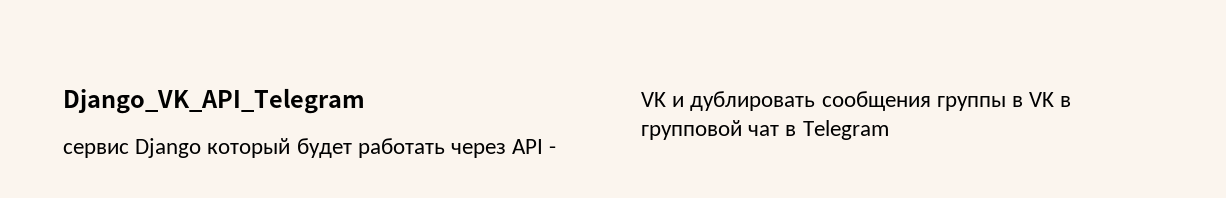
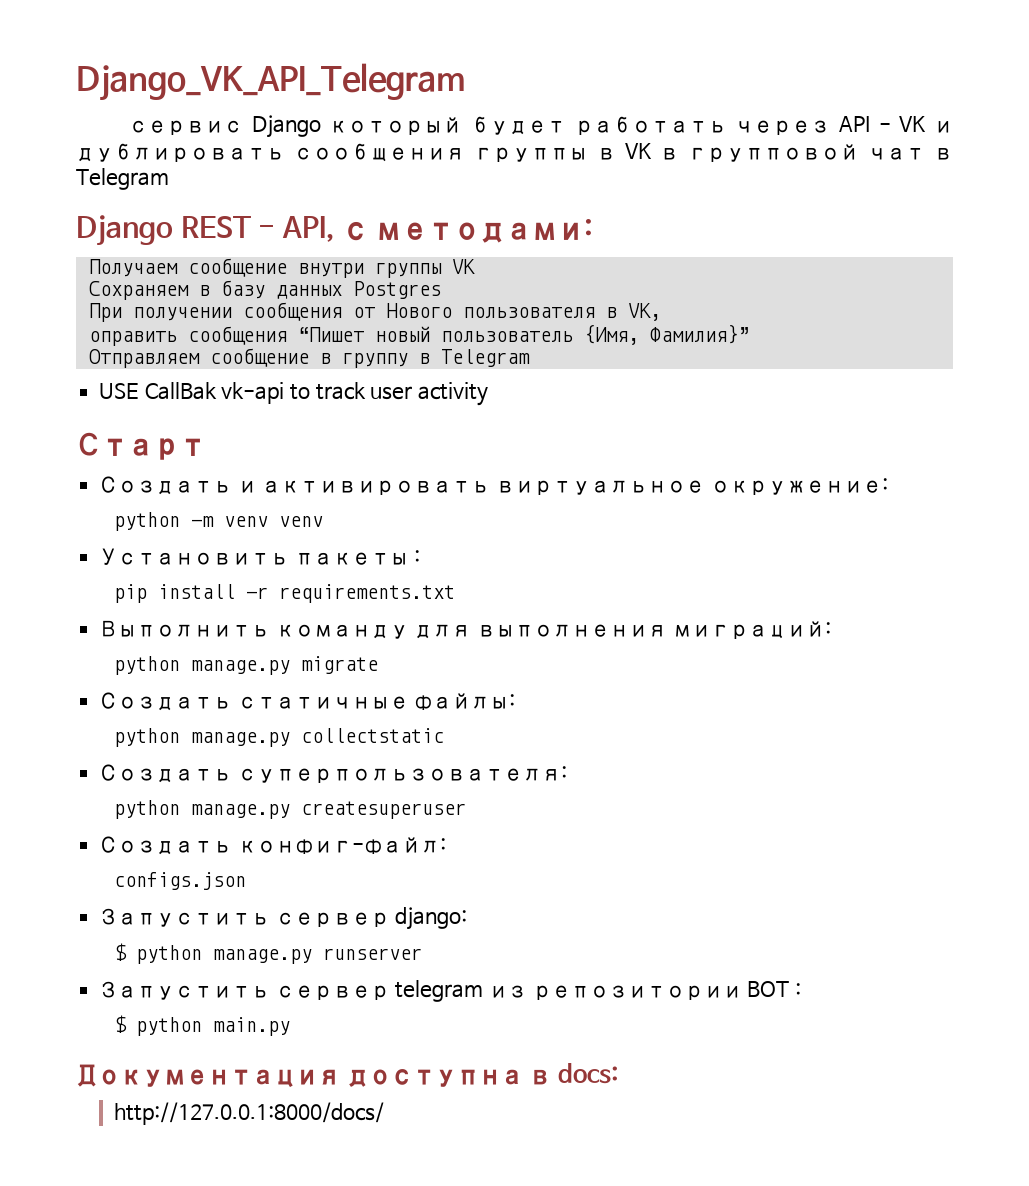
(889, 130) none -> [76,215,594,246] [88,258,475,278] [88,280,441,300] [88,302,661,322] [88,324,749,346] [88,348,530,368] [99,382,489,406] [76,432,206,460] [99,476,888,495] [114,512,324,531] [99,548,421,565] [114,584,456,603] [99,620,831,639] [114,656,379,675] [99,692,516,711] [114,728,445,747] [99,764,567,783] [114,800,467,819] [99,836,446,855] [114,872,247,890] [99,907,468,930] [114,943,423,964] [99,980,802,1002] [114,1015,291,1036] [76,1063,618,1088] [114,1102,385,1125] // Django REST - API, с методами: // Получаем сообщение внутри группы VK // Сохраняем в базу данных Postgres // При получении сообщения от Нового пользователя в VK, // оправить сообщения “Пишет новый пользователь {Имя, Фамилия}” // Отправляем сообщение в группу в Telegram // USE CallBak vk-api to track user activity // Старт // Создать и активировать виртуальное окружение: // python -m venv venv // Установить пакеты : // pip install -r requirements.txt // Выполнить команду для выполнения миграций: // python manage.py migrate // Создать статичные файлы: // python manage.py collectstatic // Создать суперпользователя: // python manage.py createsuperuser // Создать конфиг-файл: // configs.json // Запустить сервер django: // $ python manage.py runserver // Запустить сервер telegram из репозитории BOT : // $ python main.py // Документация доступна в docs: // http://127.0.0.1:8000/docs/

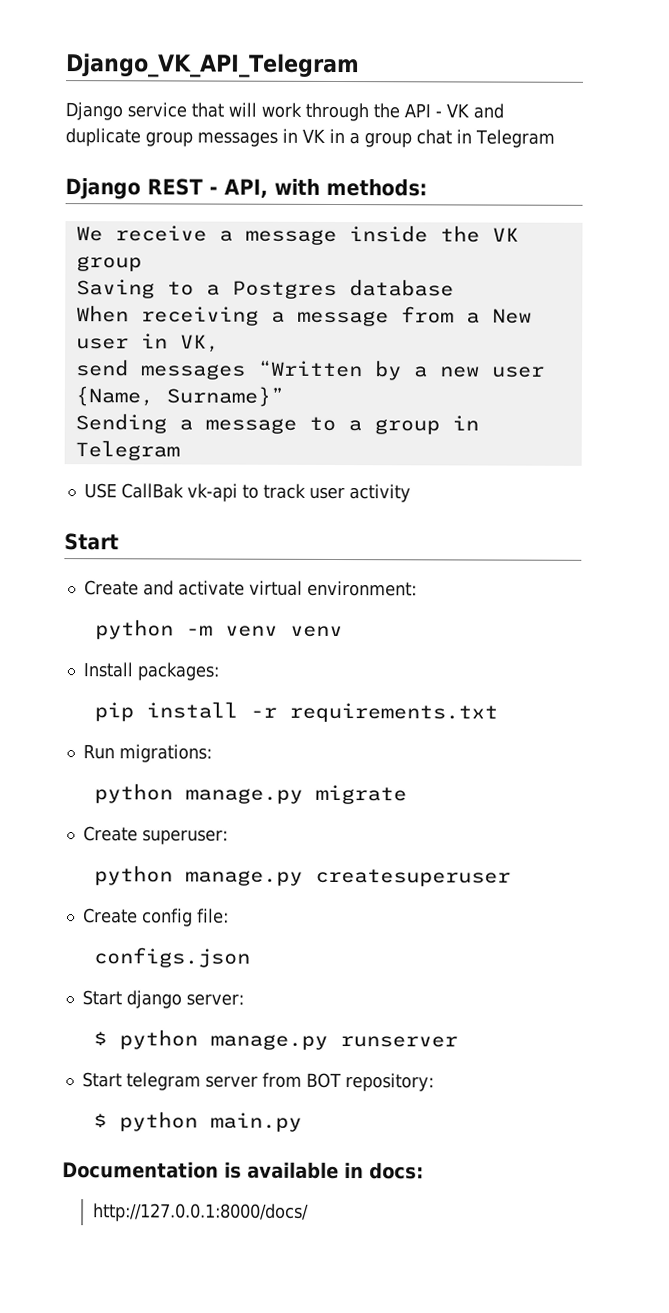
[129,115,953,138] [76,143,953,162] сервис Django который будет работать через API - VK и дублировать сообщения группы в VK в групповой чат в -> [65,102,504,122] [65,128,472,148] Django service that will work through the API - VK and duplicate group messages in VK in a group chat in
[342,218,594,243] [88,258,475,278] [88,280,441,300] [88,302,661,322] [88,324,749,346] [88,348,430,368] с методами: // Получаем сообщение внутри группы VK // Сохраняем в базу данных Postgres // При получении сообщения от Нового пользователя в VK, // оправить сообщения “Пишет новый пользователь {Имя, Фамилия}” // Отправляем сообщение в группу в -> [274,178,428,197] [75,225,519,246] [75,256,142,272] [75,279,454,300] [75,305,532,327] [75,333,220,353] [74,359,545,381] [74,386,284,407] [74,413,479,435] with methods: // We receive a message inside the VK group // Saving to a Postgres database // When receiving a message from a New user in VK, // send messages “Written by a new user {Name, Surname}” // Sending a message to a group in
[76,432,206,460] [99,476,888,495] Старт // Создать и активировать виртуальное окружение: -> [64,533,119,551] [83,580,417,597] Start // Create and activate virtual environment:
[99,548,421,565] Установить пакеты : -> [82,662,219,681] Install packages:
[99,620,831,639] [114,656,379,675] [99,692,516,711] [114,728,445,747] [99,764,567,783] [114,800,467,819] [99,836,446,855] [114,872,247,890] [99,907,468,930] [114,943,423,964] [99,980,802,1002] Выполнить команду для выполнения миграций: // python manage.py migrate // Создать статичные файлы: // python manage.py collectstatic // Создать суперпользователя: // python manage.py createsuperuser // Создать конфиг-файл: // configs.json // Запустить сервер django: // $ python manage.py runserver // Запустить сервер telegram из репозитории BOT : -> [82,744,212,763] [94,783,408,805] [82,826,228,845] [94,865,512,887] [82,908,229,927] [93,947,251,968] [81,990,244,1009] [93,1029,459,1050] [81,1072,434,1092] Run migrations: // python manage.py migrate // Create superuser: // python manage.py createsuperuser // Create config file: // configs.json // Start django server: // $ python manage.py runserver // Start telegram server from BOT repository:
[76,1064,552,1088] Документация доступна в -> [62,1161,364,1180] Documentation is available in

